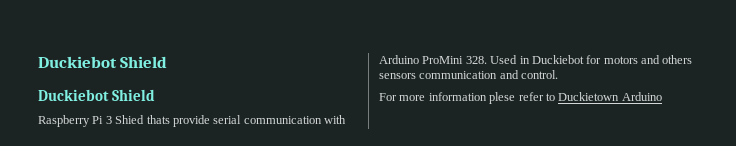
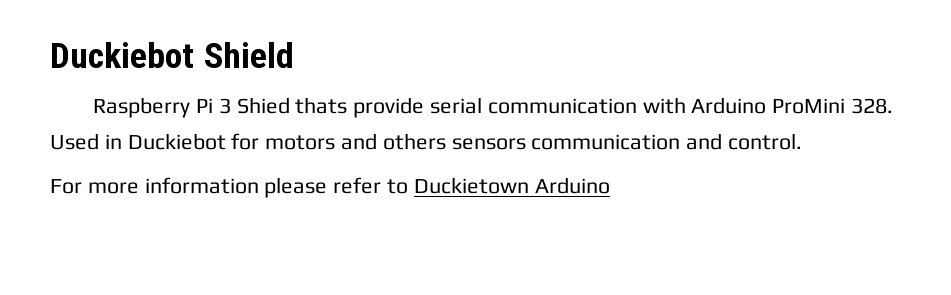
[38,56,168,68] [38,89,156,101] Duckiebot Shield // Duckiebot Shield -> [50,42,294,68] Duckiebot Shield
[489,92,516,104] plese -> [264,177,328,198] please

